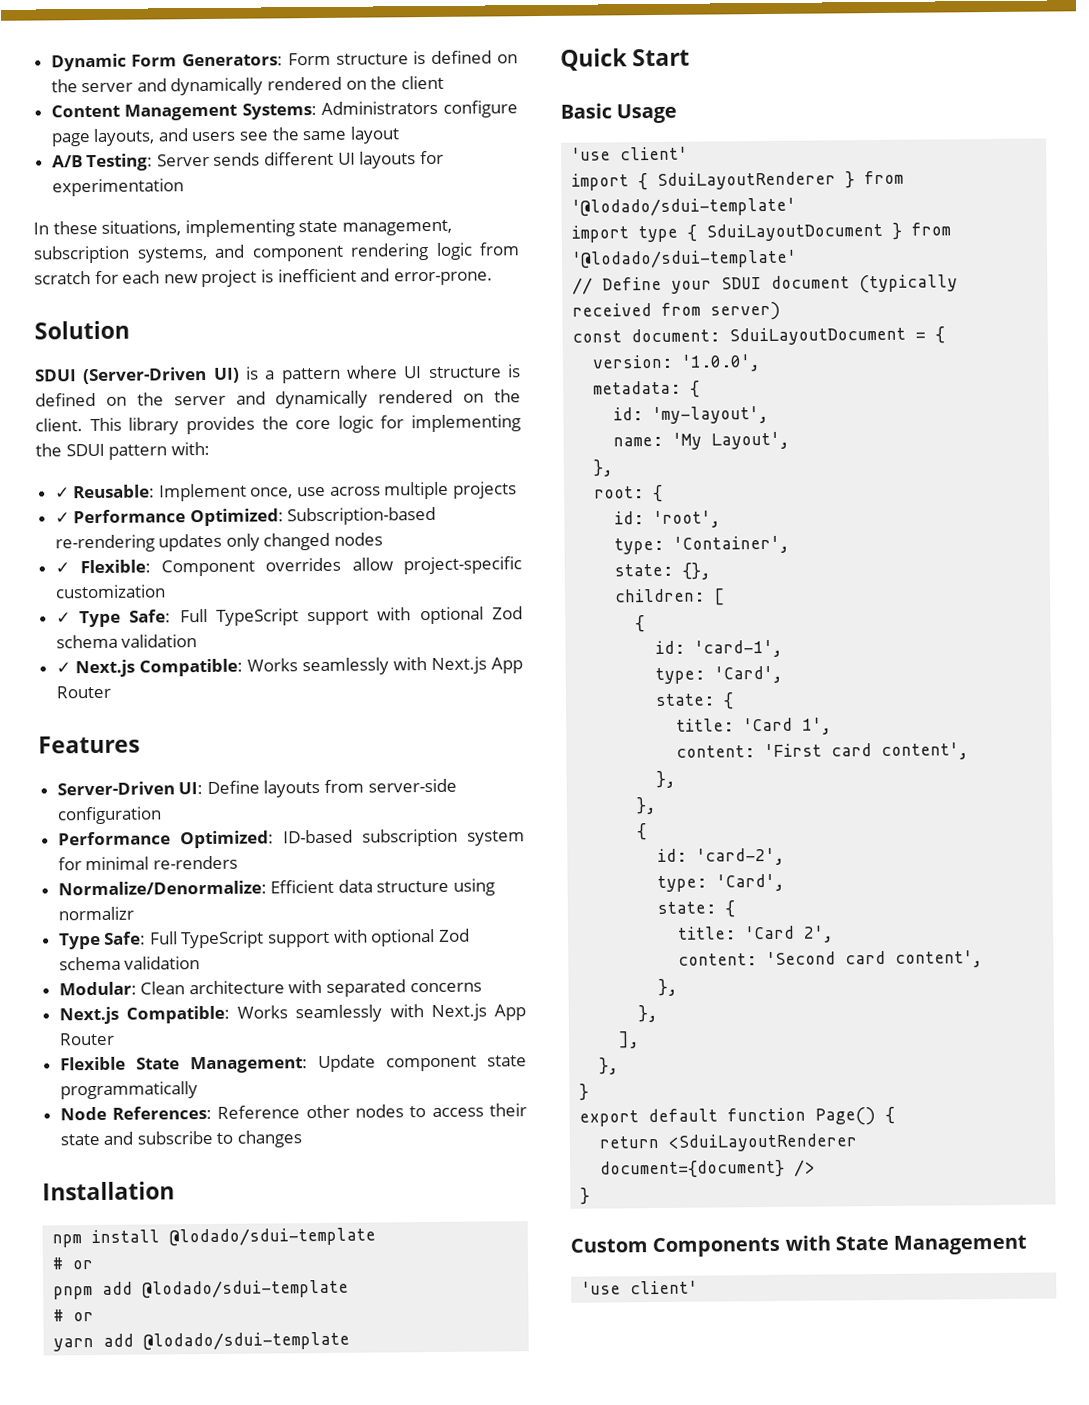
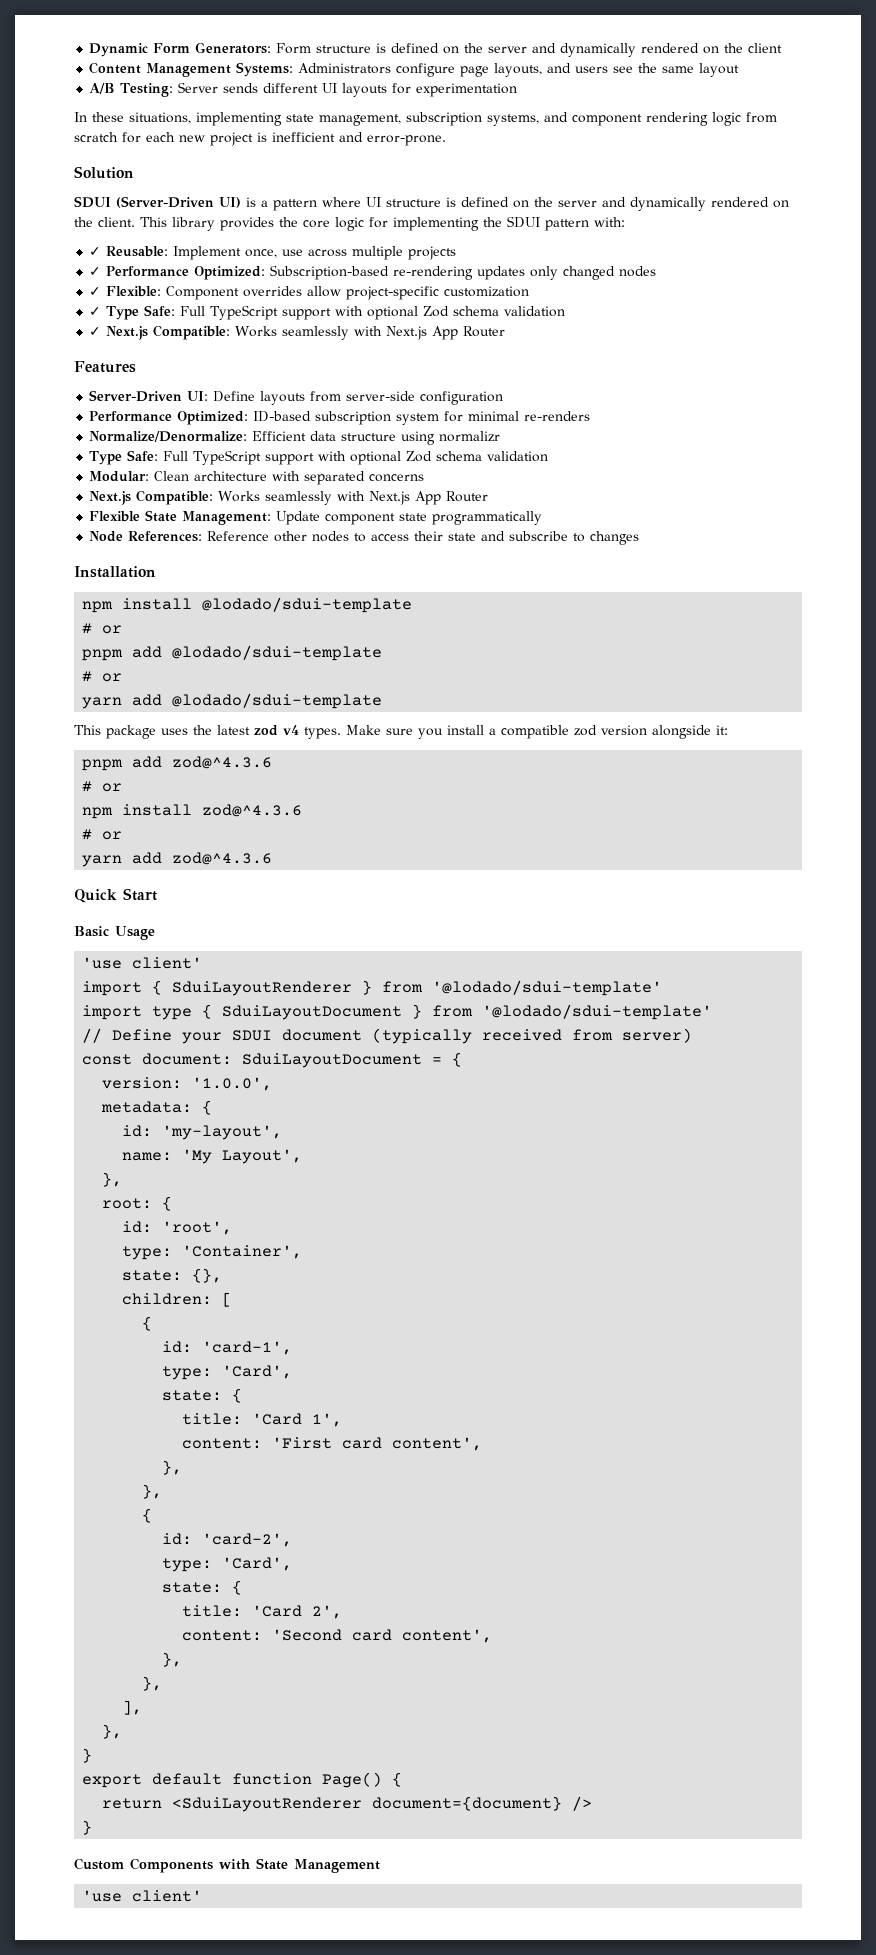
(351, 1341) none -> [74,725,728,739] [82,756,273,771] [82,781,123,792] [82,804,303,819] [82,829,123,840] [82,852,273,867] // This package uses the latest zod v4 types. Make sure you install a compatible zod version alongside it: // pnpm add zod@^4.3.6 // # or // npm install zod@^4.3.6 // # or // yarn add zod@^4.3.6

